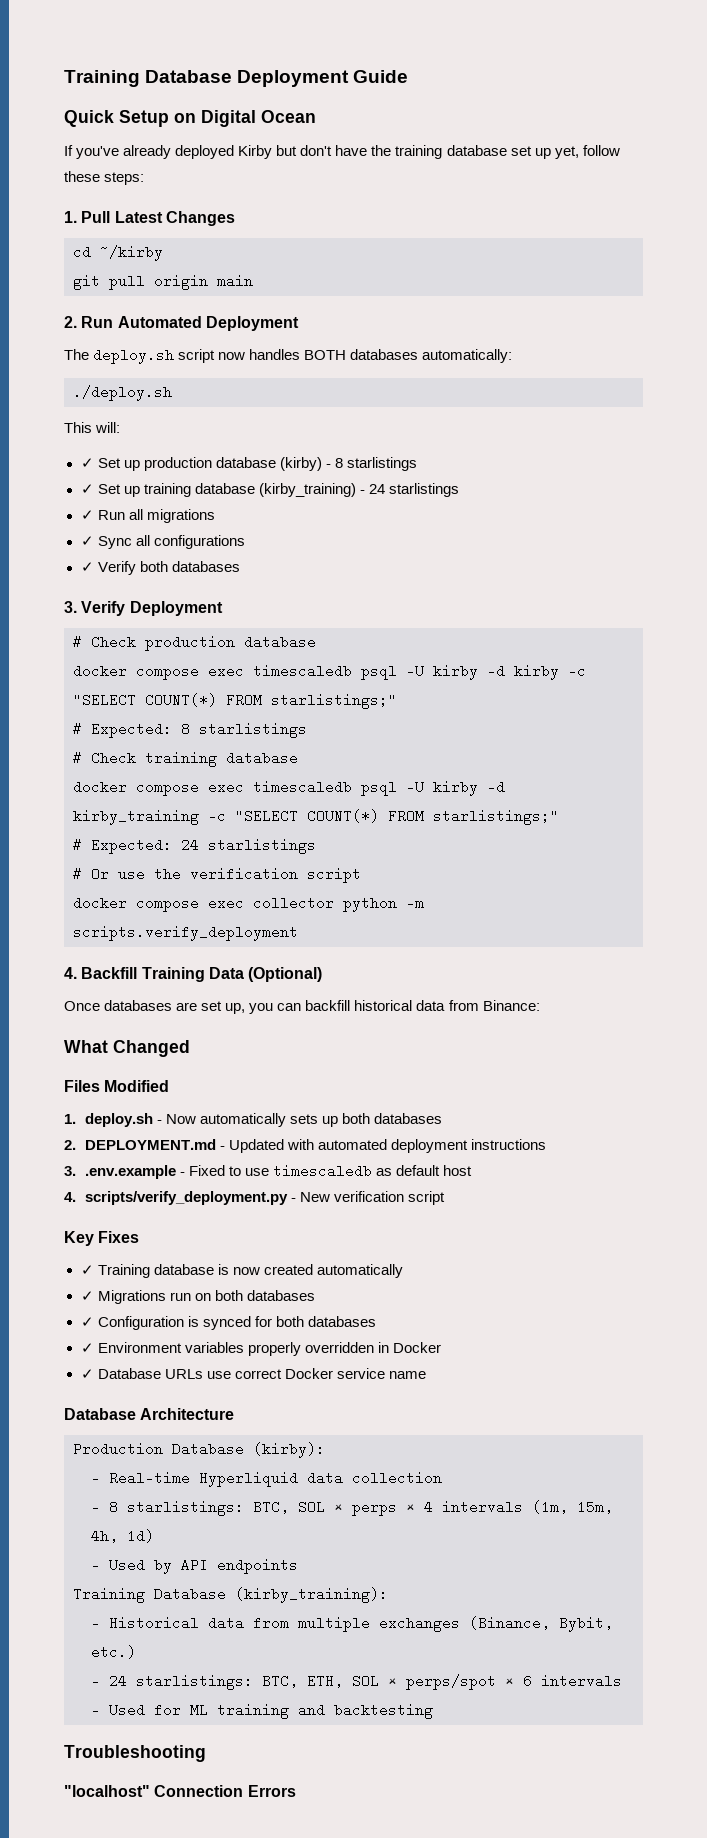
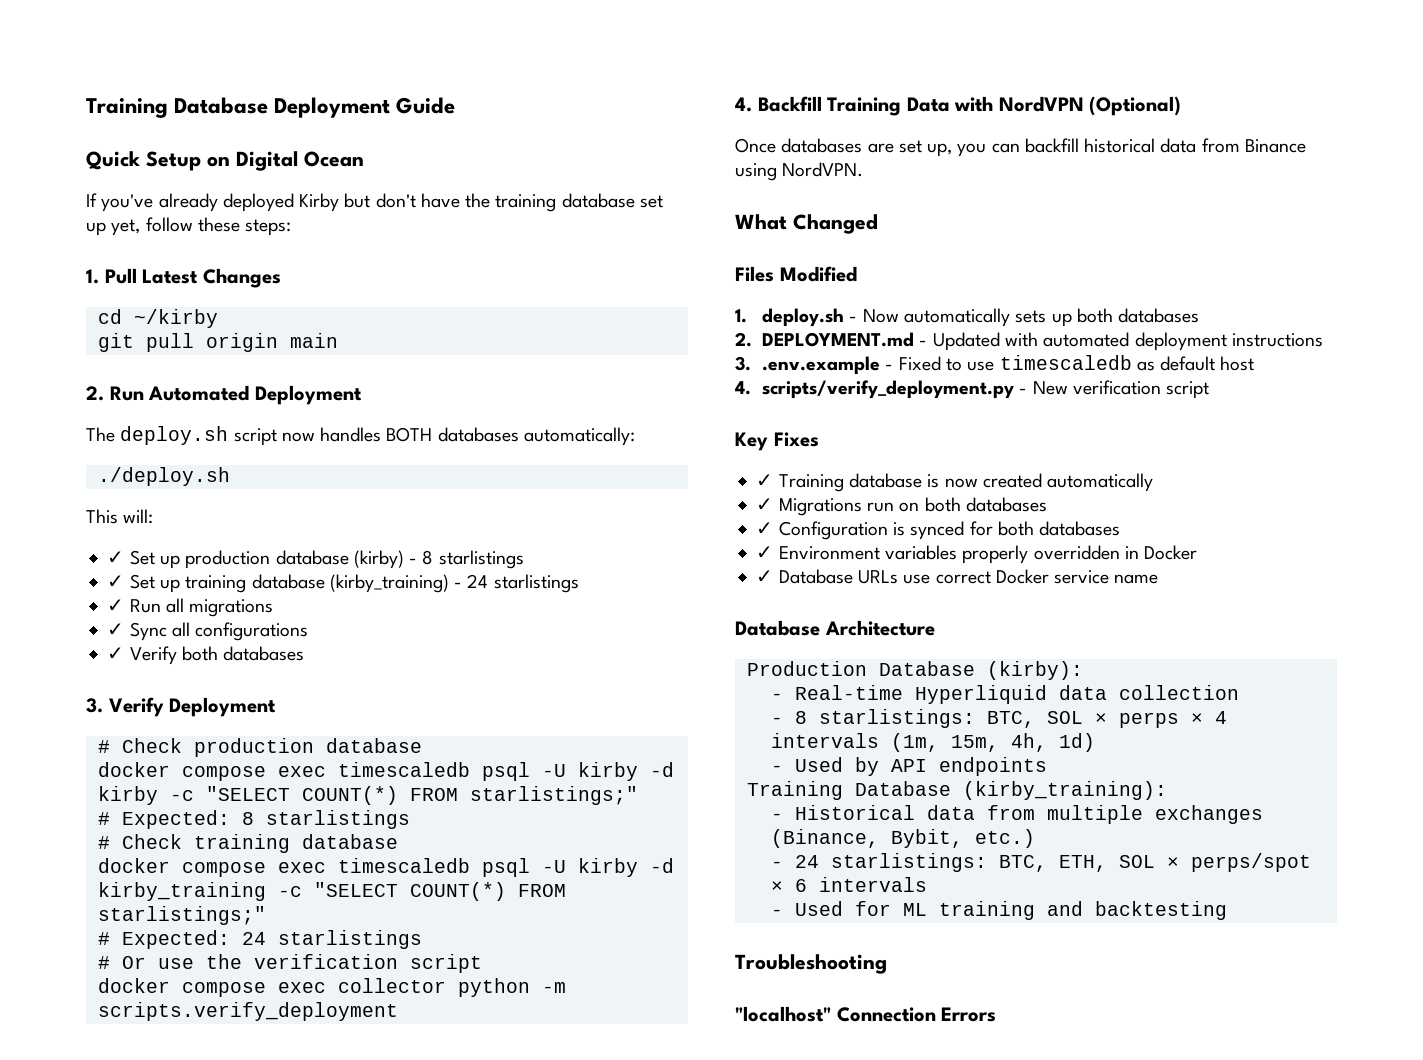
(244, 973) none -> [954,96,1084,112] with NordVPN
[482,1000,540,1011] Binance: -> [1244,139,1306,153] [735,162,864,181] Binance using NordVPN.

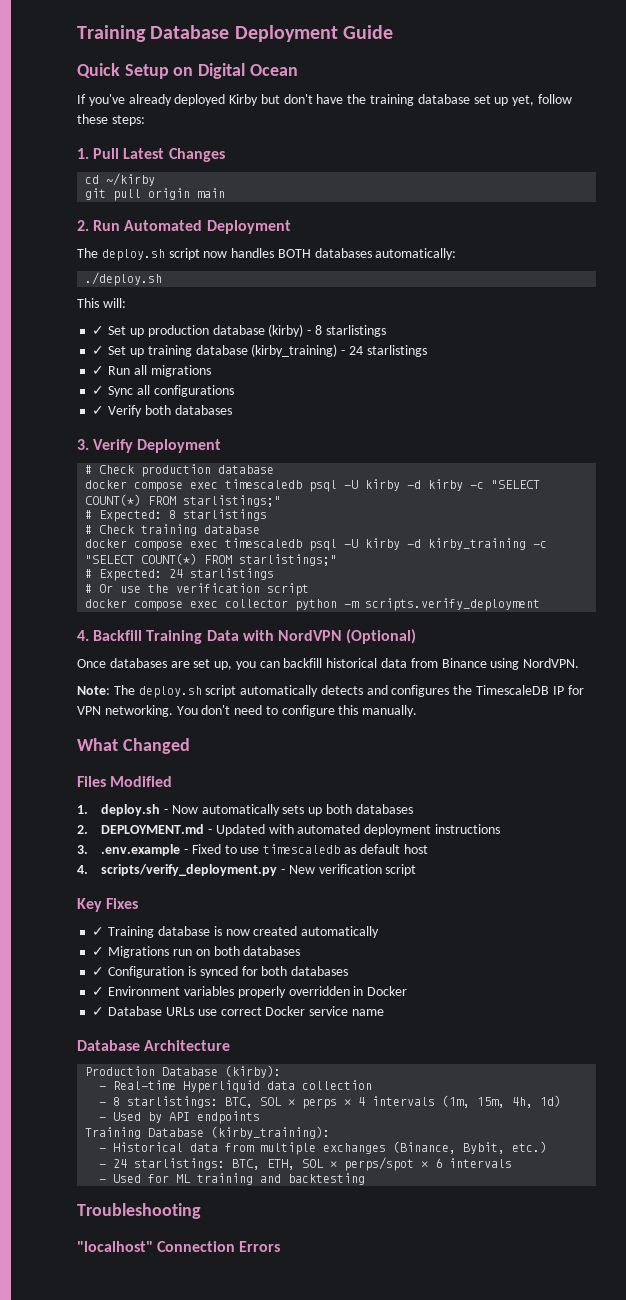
(864, 169) none -> [77,685,584,698] [77,705,418,717] // Note: The deploy.sh script automatically detects and configures the TimescaleDB IP for VPN networking. You don't need to configure this manually.

